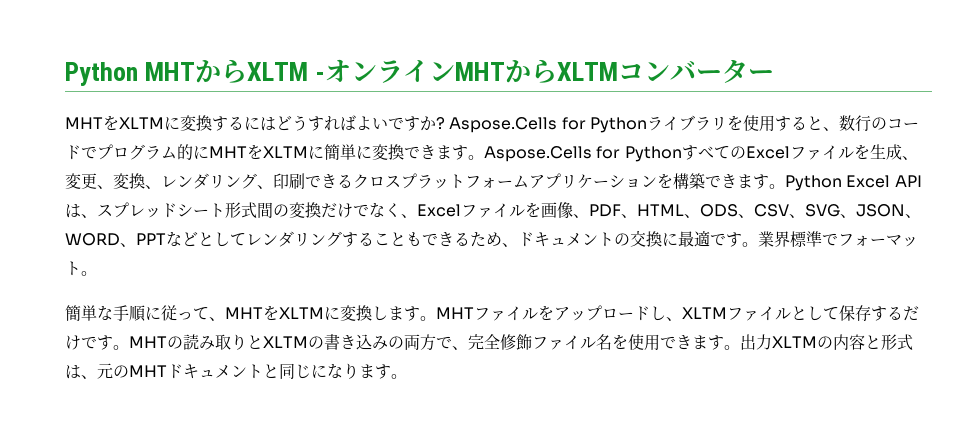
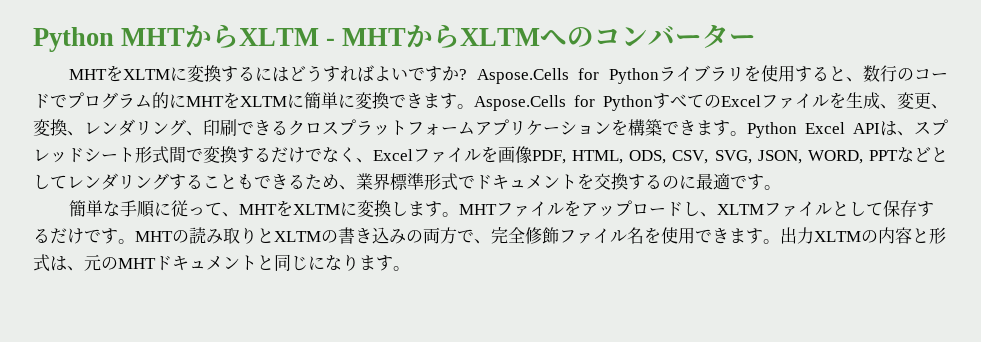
[325,59,619,84] オンラインMHTからXLTM -> [342,24,595,49] MHTからXLTMへの
[273,202,321,218] の変換 -> [186,146,271,163] で変換する
[573,204,921,218] [65,233,136,247] 、PDF、HTML、ODS、CSV、SVG、JSON、WORD、 -> [532,150,863,164] PDF, HTML, ODS, CSV, SVG, JSON, WORD,
[518,230,918,247] [65,261,81,276] ドキュメントの交換に最適です。業界標準でフォーマット -> [356,173,764,191] 業界標準形式でドキュメントを交換するのに最適です

